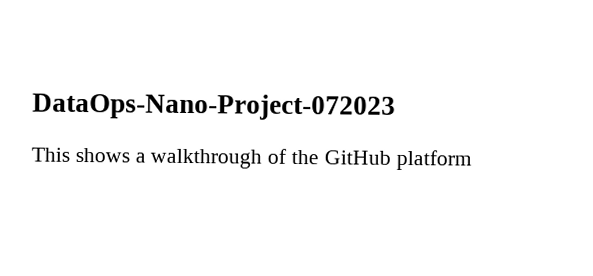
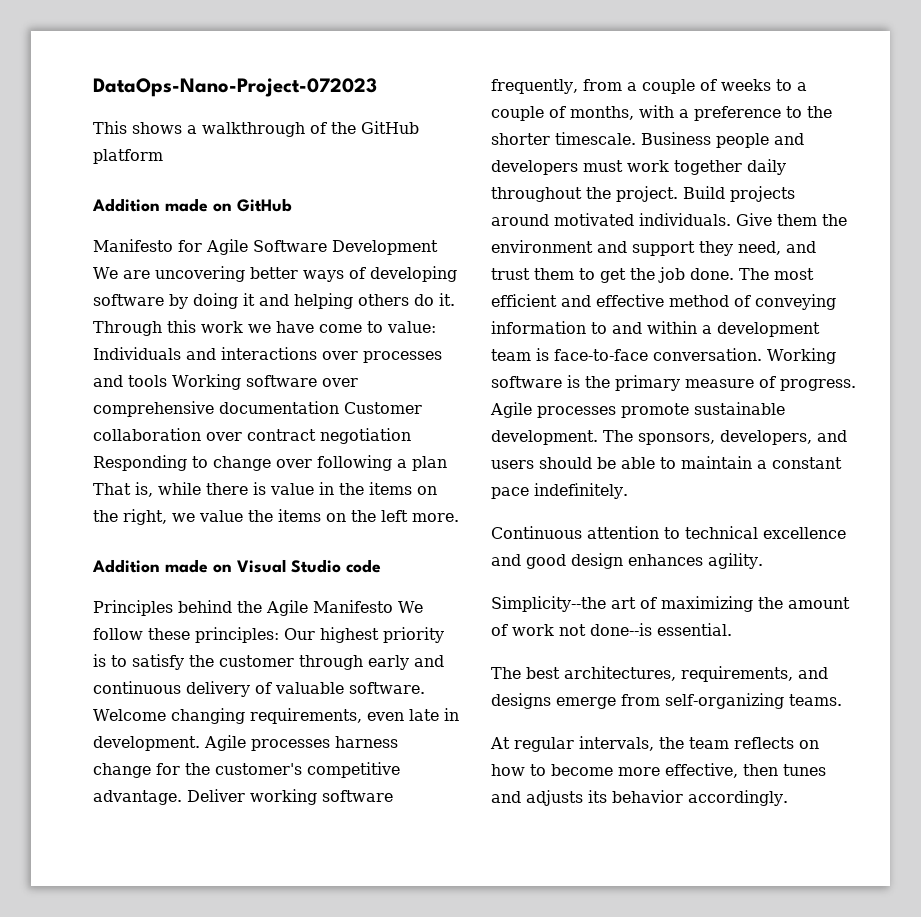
(472, 160) none -> [92,198,292,212] [93,239,438,255] [93,266,457,282] [93,293,455,309] [93,320,436,336] [93,347,442,363] [93,374,358,390] [93,401,422,417] [93,428,411,444] [93,455,447,471] [93,482,437,497] [93,509,459,525] [92,559,381,573] [93,600,423,616] [93,627,444,643] [93,654,444,670] [93,681,425,697] [93,708,459,724] [93,735,398,751] [93,762,400,778] [93,789,393,805] [491,79,807,94] [491,105,832,121] [491,132,804,148] [491,159,786,175] [491,186,795,202] [491,213,847,226] [491,240,816,256] [491,267,814,283] [491,294,836,310] [491,321,820,337] [491,348,836,364] [491,375,856,391] [490,402,785,418] [491,430,847,445] [491,456,842,469] [491,483,628,499] [491,526,846,539] [491,553,763,569] [491,596,850,612] [491,623,732,636] [491,666,828,682] [491,693,842,709] [490,736,819,752] [491,763,826,778] [491,790,788,806] // Addition made on GitHub // Manifesto for Agile Software Development We are uncovering better ways of developing software by doing it and helping others do it. Through this work we have come to value: Individuals and interactions over processes and tools Working software over comprehensive documentation Customer collaboration over contract negotiation Responding to change over following a plan That is, while there is value in the items on the right, we value the items on the left more. // Addition made on Visual Studio code // Principles behind the Agile Manifesto We follow these principles: Our highest priority is to satisfy the customer through early and continuous delivery of valuable software. Welcome changing requirements, even late in development. Agile processes harness change for the customer's competitive advantage. Deliver working software frequently, from a couple of weeks to a couple of months, with a preference to the shorter timescale. Business people and developers must work together daily throughout the project. Build projects around motivated individuals. Give them the environment and support they need, and trust them to get the job done. The most efficient and effective method of conveying information to and within a development team is face-to-face conversation. Working software is the primary measure of progress. Agile processes promote sustainable development. The sponsors, developers, and users should be able to maintain a constant pace indefinitely. // Continuous attention to technical excellence and good design enhances agility. // Simplicity--the art of maximizing the amount of work not done--is essential. // The best architectures, requirements, and designs emerge from self-organizing teams. // At regular intervals, the team reflects on how to become more effective, then tunes and adjusts its behavior accordingly.

